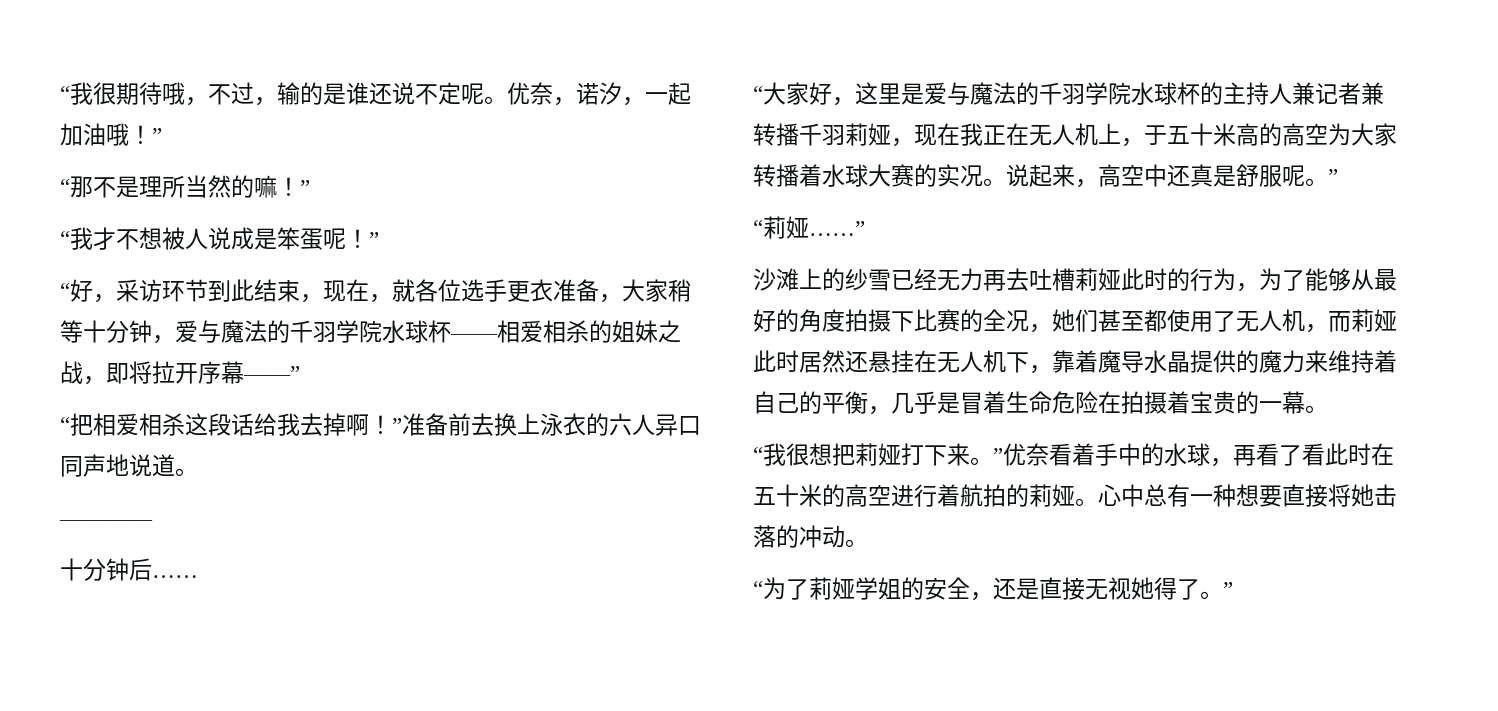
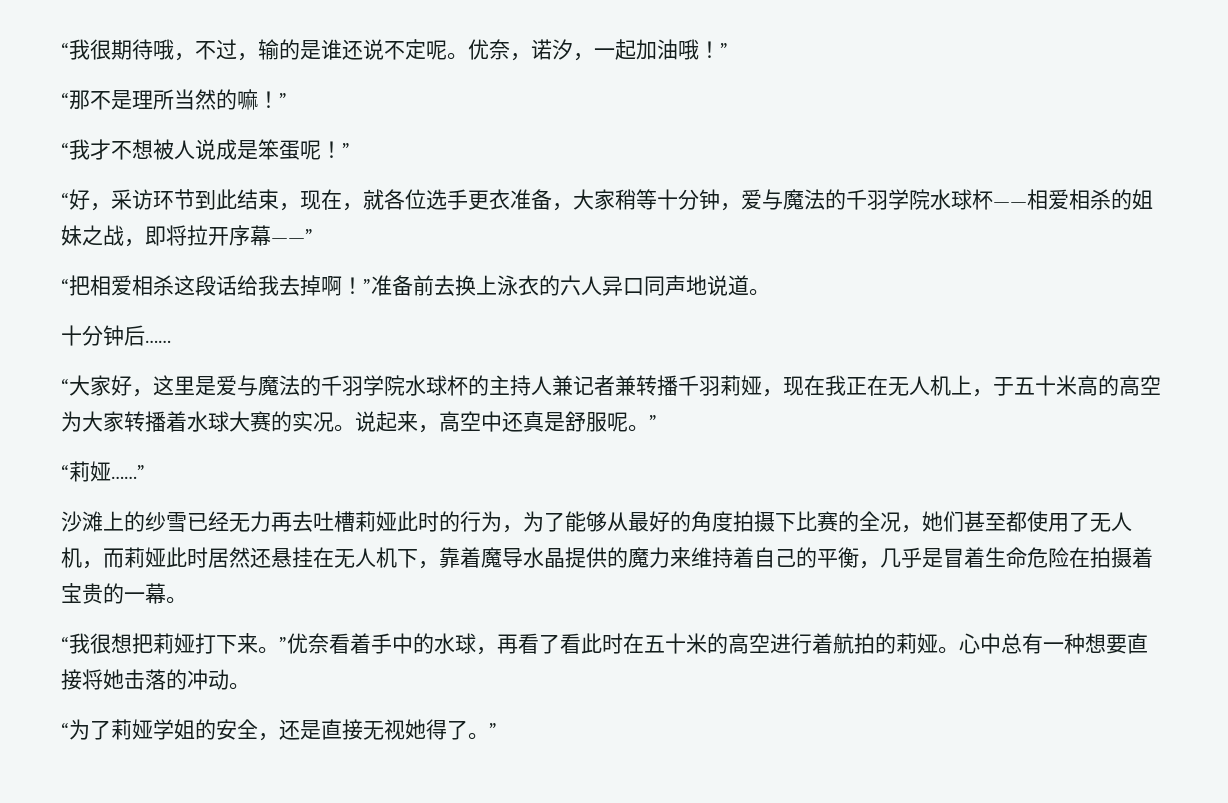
[59,520,153,526] // ———— -> (770, 292) none

